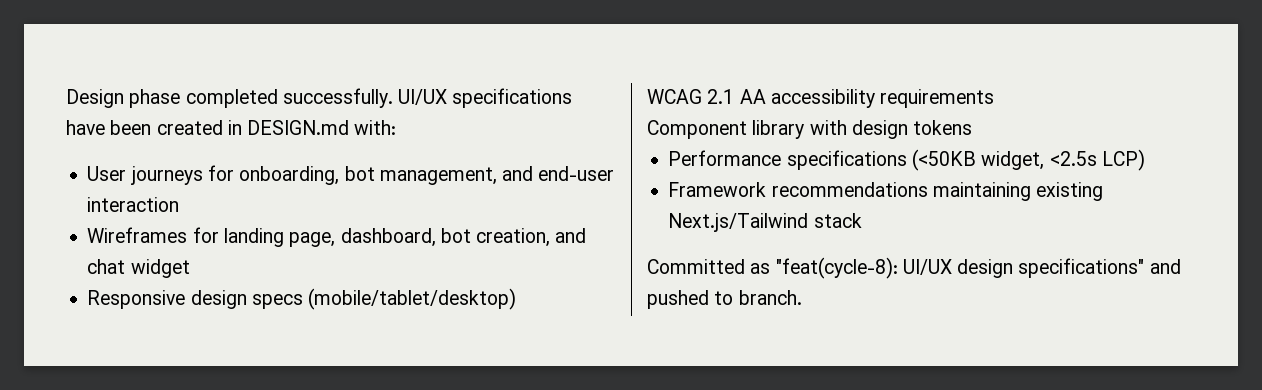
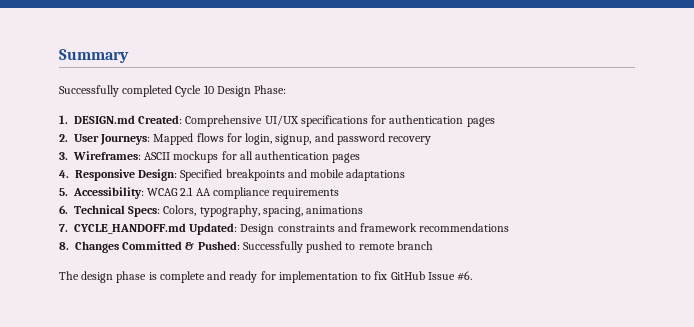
[66,88,573,108] [66,120,397,135] [87,165,615,185] [87,197,180,212] [87,227,587,247] [87,259,190,278] [87,288,517,310] Design phase completed successfully. UI/UX specifications have been created in DESIGN.md with: // User journeys for onboarding, bot management, and end-user interaction // Wireframes for landing page, dashboard, bot creation, and chat widget // Responsive design specs (mobile/tablet/desktop) // -> [59,49,129,63] [59,85,287,97] [59,115,495,127] [59,133,432,145] [59,151,361,163] [59,169,406,181] [59,187,144,199] Summary // Successfully completed Cycle 10 Design Phase: // 1. DESIGN.md Created: Comprehensive UI/UX specifications for authentication pages // 2. User Journeys: Mapped flows for login, signup, and password recovery // 3. Wireframes: ASCII mockups for all authentication pages // 4. Responsive Design: Specified breakpoints and mobile adaptations // 5. Accessibility:
[770,89,875,108] accessibility -> [212,187,270,199] compliance
[647,120,973,139] [668,149,1145,171] [668,182,1104,201] [668,213,862,232] [647,257,1181,279] [647,290,802,309] Component library with design tokens // Performance specifications (<50KB widget, <2.5s LCP) // Framework recommendations maintaining existing Next.js/Tailwind stack // Committed as "feat(cycle-8): UI/UX design specifications" and pushed to branch. -> [59,205,364,217] [59,223,510,235] [59,241,433,253] [59,271,473,283] 6. Technical Specs: Colors, typography, spacing, animations // 7. CYCLE_HANDOFF.md Updated: Design constraints and framework recommendations // 8. Changes Committed & Pushed: Successfully pushed to remote branch // The design phase is complete and ready for implementation to fix GitHub Issue #6.

